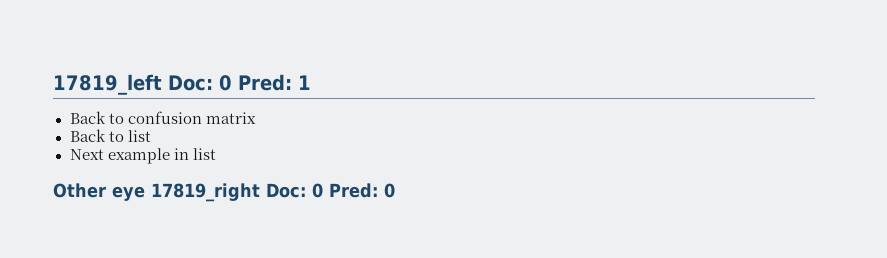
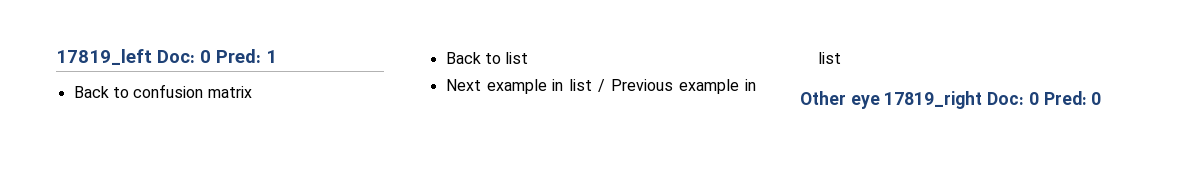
(216, 154) none -> [598,79,756,94] [817,52,841,64] / Previous example in list

